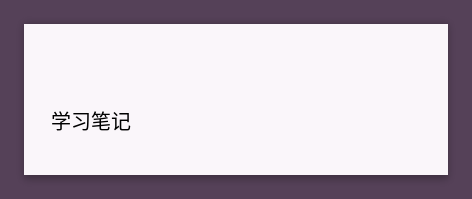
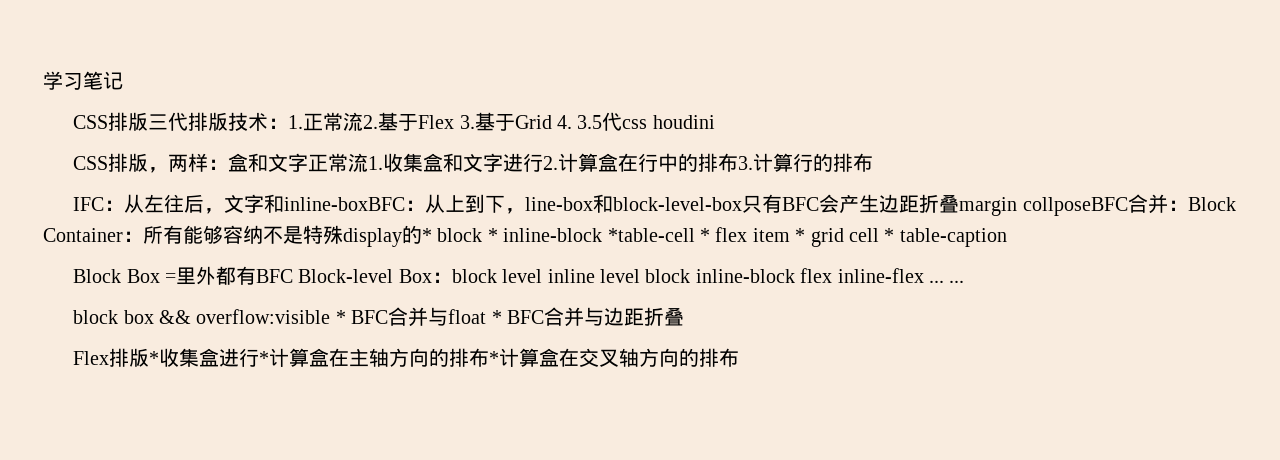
(131, 121) none -> [73,112,715,131] [73,153,874,173] [73,194,1236,216] [43,225,1007,247] [73,266,965,285] [73,307,684,327] [73,348,740,367] // CSS排版三代排版技术：1.正常流2.基于Flex 3.基于Grid 4. 3.5代css houdini // CSS排版，两样：盒和文字正常流1.收集盒和文字进行2.计算盒在行中的排布3.计算行的排布 // IFC：从左往后，文字和inline-boxBFC：从上到下，line-box和block-level-box只有BFC会产生边距折叠margin collposeBFC合并：Block Container：所有能够容纳不是特殊display的* block * inline-block *table-cell * flex item * grid cell * table-caption // Block Box =里外都有BFC Block-level Box：block level inline level block inline-block flex inline-flex ... ... // block box && overflow:visible * BFC合并与float * BFC合并与边距折叠 // Flex排版*收集盒进行*计算盒在主轴方向的排布*计算盒在交叉轴方向的排布

